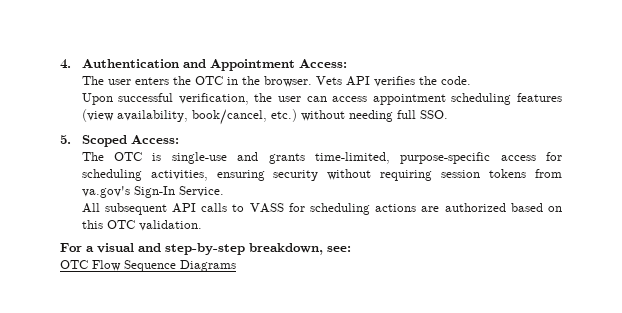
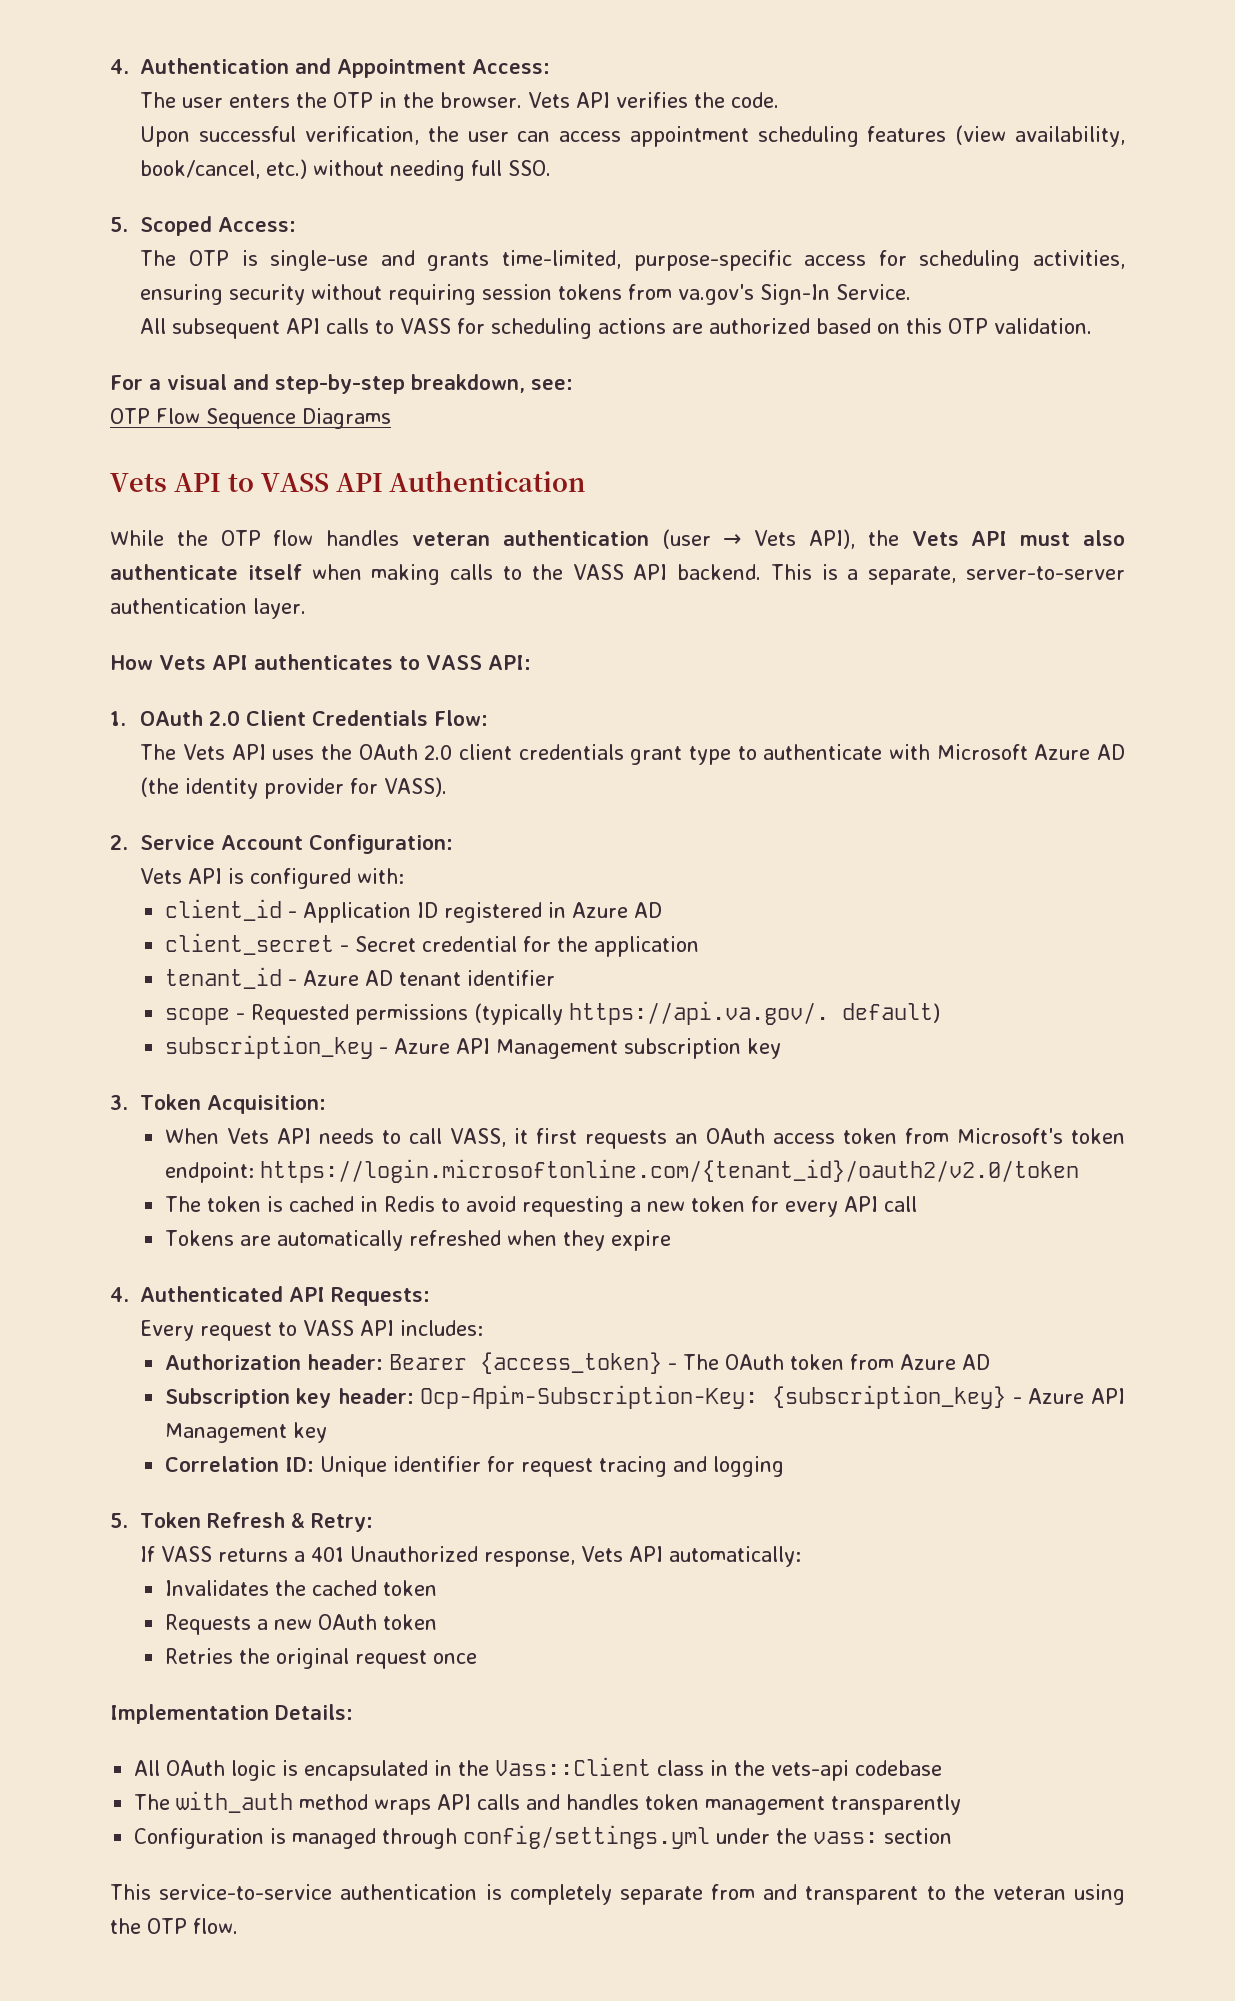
[194,76,223,85] OTC -> [333,92,374,108] OTP
[114,152,143,161] OTC -> [189,250,230,266] OTP
[106,220,135,229] OTC -> [948,318,989,334] OTP
[60,260,88,269] OTC -> [110,408,150,424] OTP
(236, 266) none -> [110,471,586,492] [110,529,1126,549] [110,564,1125,585] [110,598,306,619] [110,654,531,670] [110,710,489,726] [140,744,1125,765] [140,777,448,799] [110,834,454,854] [140,868,405,889] [164,899,662,923] [164,933,699,957] [164,967,555,989] [164,1001,940,1025] [164,1035,781,1059] [110,1094,327,1114] [164,1128,1125,1149] [164,1159,1079,1183] [164,1196,917,1217] [164,1230,671,1251] [110,1286,431,1306] [140,1320,484,1341] [164,1352,990,1374] [164,1385,1125,1409] [164,1422,327,1443] [164,1456,784,1477] [110,1512,374,1532] [140,1546,802,1567] [164,1580,437,1596] [164,1614,437,1635] [164,1648,477,1669] [110,1704,353,1724] [134,1757,943,1781] [134,1791,962,1815] [134,1825,953,1849] [110,1884,1125,1905] [110,1918,238,1934] // Vets API to VASS API Authentication // While the OTP flow handles veteran authentication (user → Vets API), the Vets API must also authenticate itself when making calls to the VASS API backend. This is a separate, server-to-server authentication layer. // How Vets API authenticates to VASS API: // 1. OAuth 2.0 Client Credentials Flow: // The Vets API uses the OAuth 2.0 client credentials grant type to authenticate with Microsoft Azure AD (the identity provider for VASS). // 2. Service Account Configuration: // Vets API is configured with: // client_id - Application ID registered in Azure AD // client_secret - Secret credential for the application // tenant_id - Azure AD tenant identifier // scope - Requested permissions (typically https://api.va.gov/. default) // subscription_key - Azure API Management subscription key // 3. Token Acquisition: // When Vets API needs to call VASS, it first requests an OAuth access token from Microsoft's token endpoint: https://login.microsoftonline.com/{tenant_id}/oauth2/v2.0/token // The token is cached in Redis to avoid requesting a new token for every API call // Tokens are automatically refreshed when they expire // 4. Authenticated API Requests: // Every request to VASS API includes: // Authorization header: Bearer {access_token} - The OAuth token from Azure AD // Subscription key header: Ocp-Apim-Subscription-Key: {subscription_key} - Azure API Management key // Correlation ID: Unique identifier for request tracing and logging // 5. Token Refresh & Retry: // If VASS returns a 401 Unauthorized response, Vets API automatically: // Invalidates the cached token // Requests a new OAuth token // Retries the original request once // Implementation Details: // All OAuth logic is encapsulated in the Vass::Client class in the vets-api codebase // The with_auth method wraps API calls and handles token management transparently // Configuration is managed through config/settings.yml under the vass: section // This service-to-service authentication is completely separate from and transparent to the veteran using the OTP flow.

